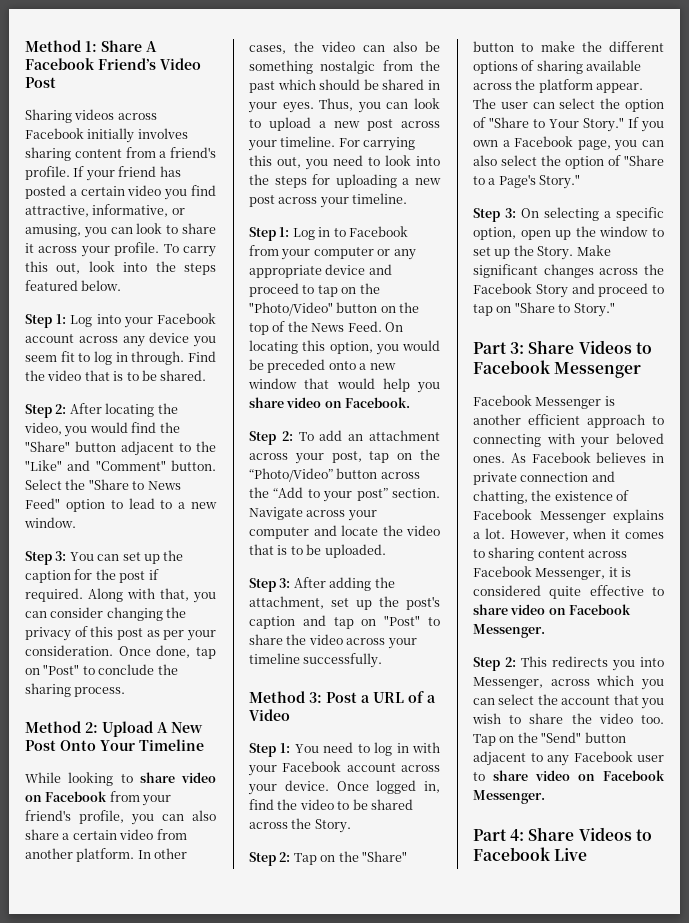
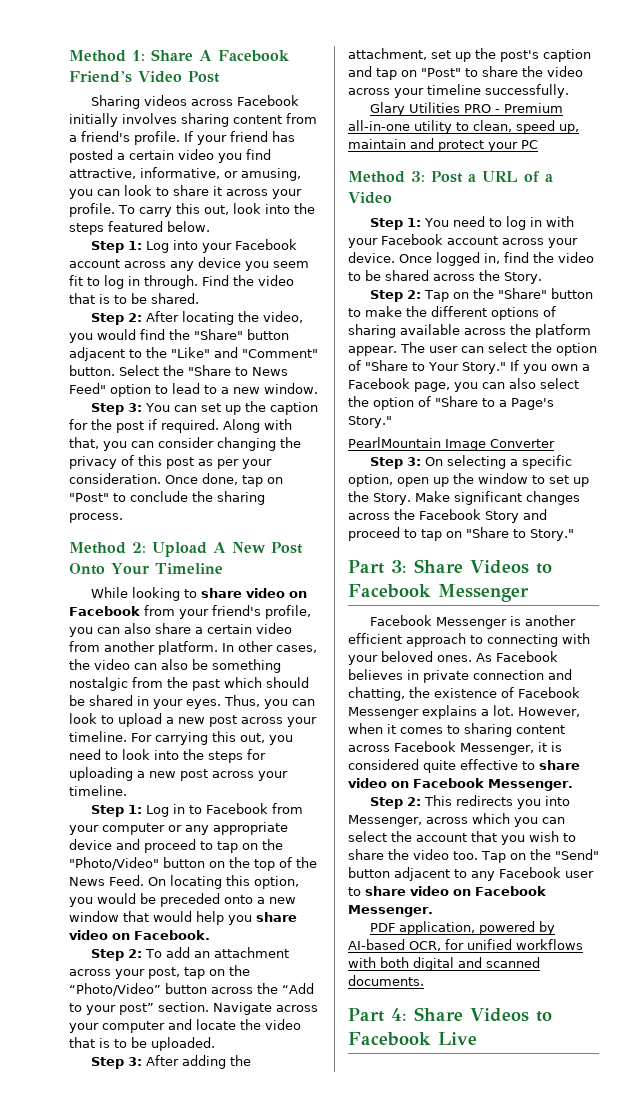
(383, 660) none -> [369,102,563,116] [348,120,579,134] [348,138,538,152] // Glary Utilities PRO - Premium all-in-one utility to clean, speed up, maintain and protect your PC
(581, 181) none -> [348,437,555,451] // PearlMountain Image Converter
(545, 797) none -> [369,921,555,935] [348,939,583,951] [348,957,540,971] [348,975,424,986] // PDF application, powered by AI-based OCR, for unified workflows with both digital and scanned documents.

